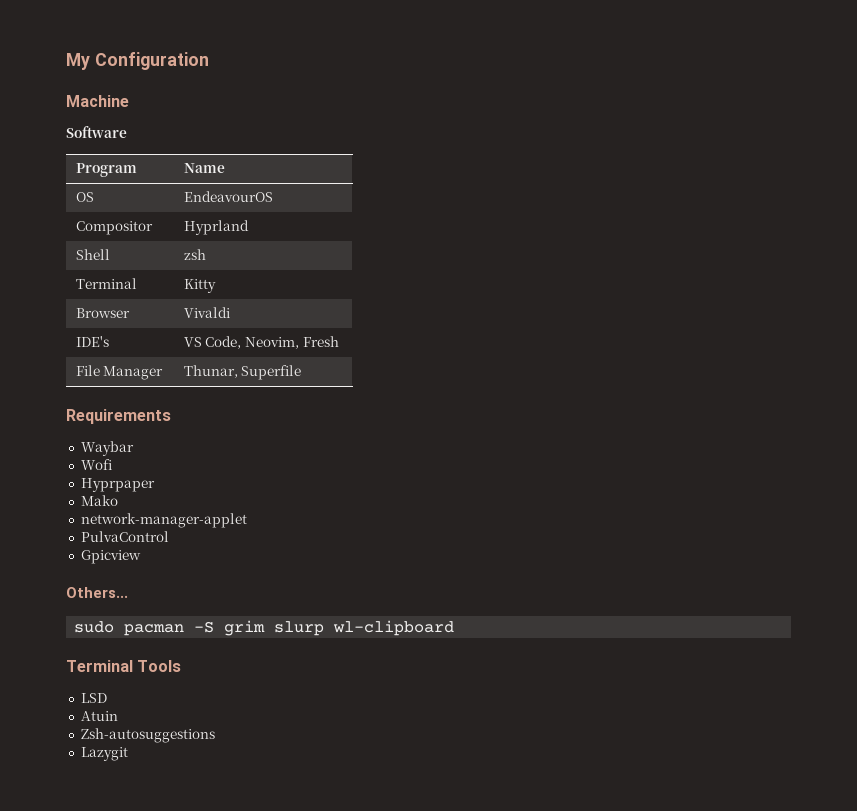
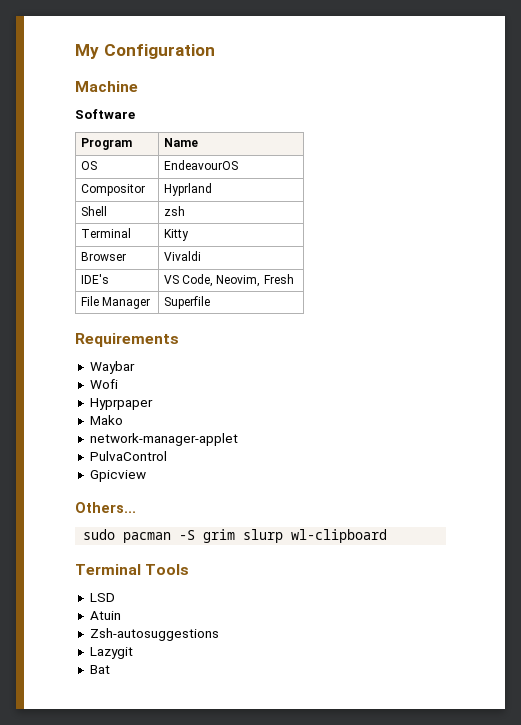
[183,365,238,378] Thunar, -> (151, 303) none
(128, 754) none -> [89,665,110,674] // Bat

